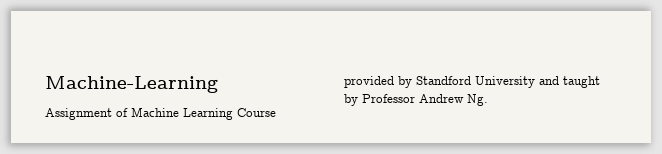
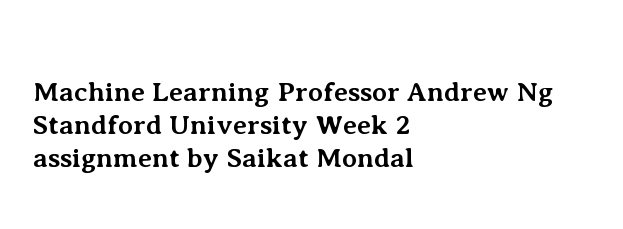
[45,76,218,93] [45,107,276,120] [344,76,600,88] [344,94,488,106] Machine-Learning // Assignment of Machine Learning Course provided by Standford University and taught by Professor Andrew Ng. -> [33,82,553,107] [33,115,411,140] [33,148,415,173] Machine Learning Professor Andrew Ng Standford University Week 2 assignment by Saikat Mondal

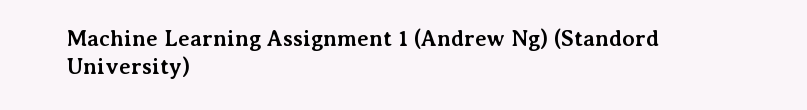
[276,82,553,107] [33,115,411,140] [33,148,415,173] Professor Andrew Ng Standford University Week 2 assignment by Saikat Mondal -> [267,28,659,51] [67,56,190,79] Assignment 1 (Andrew Ng) (Standord University)

